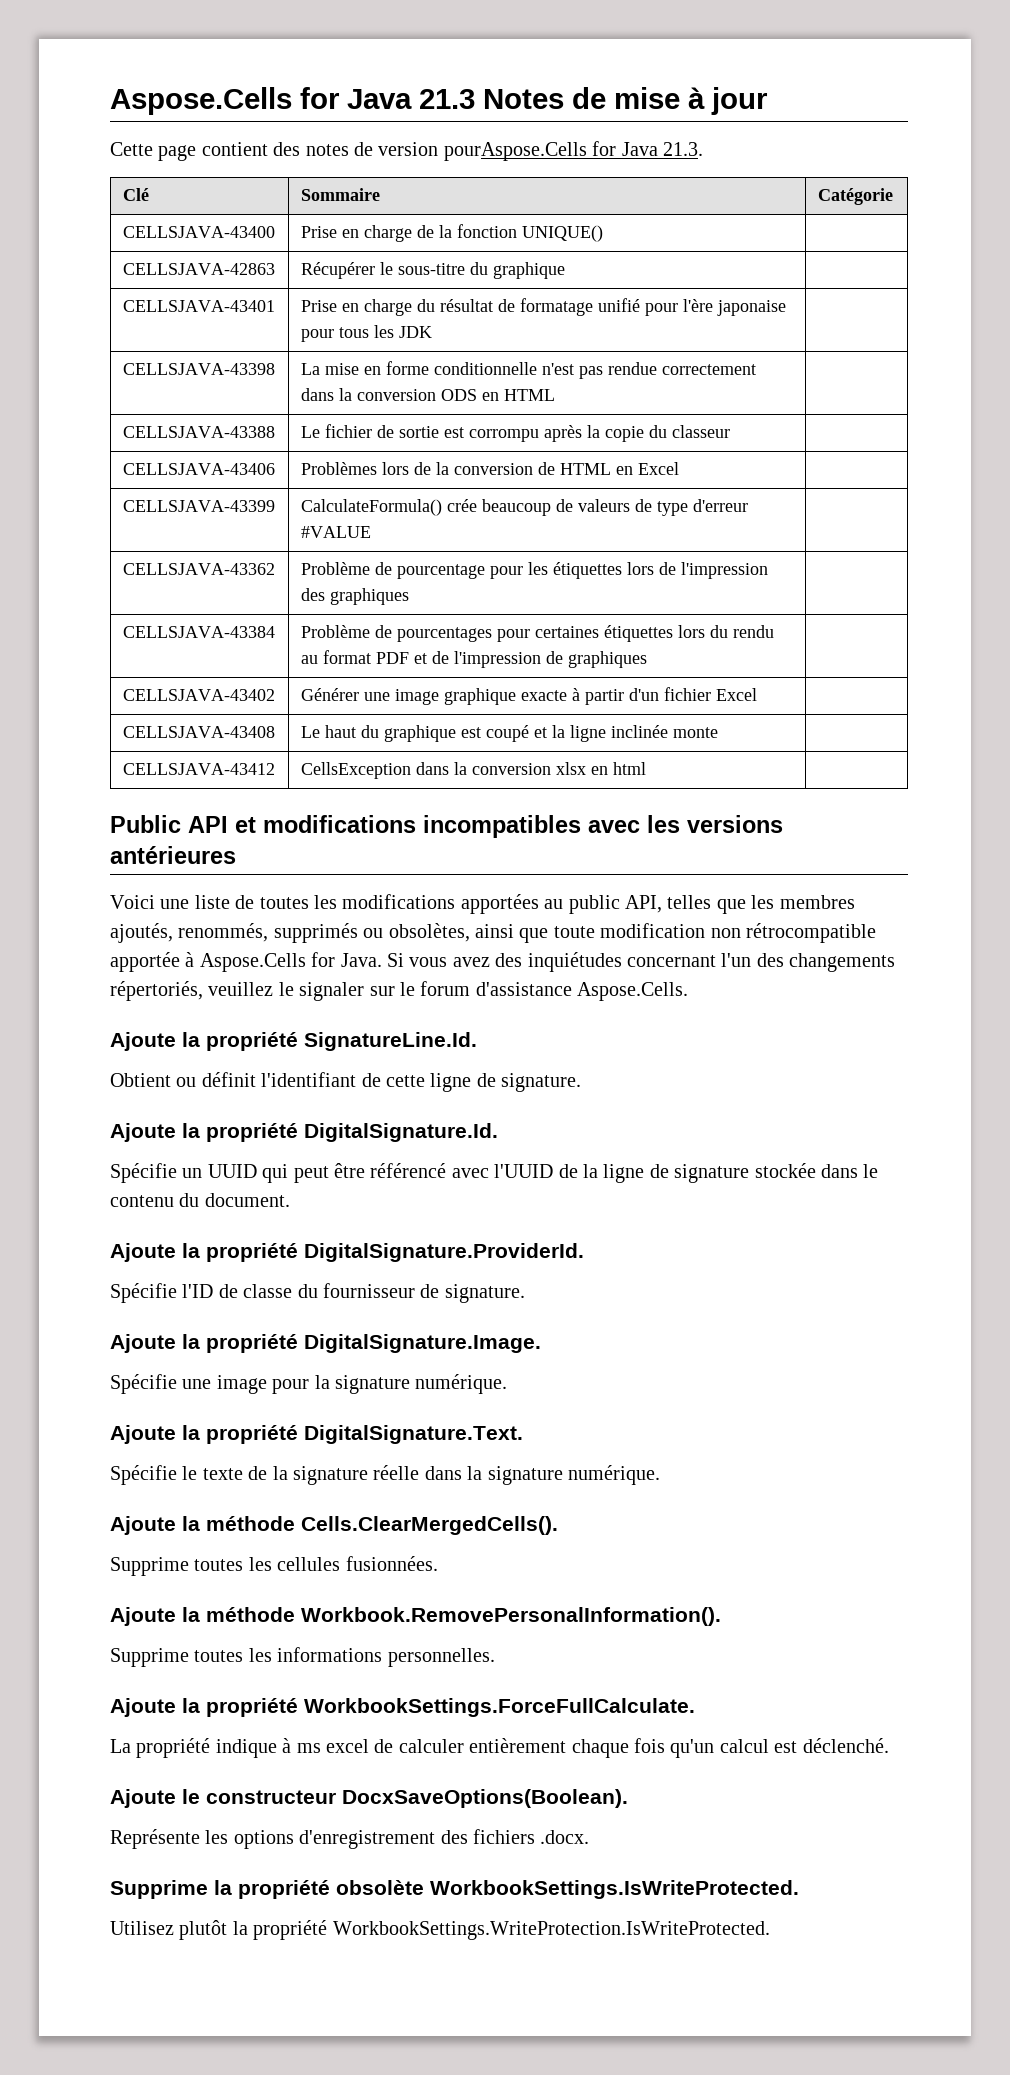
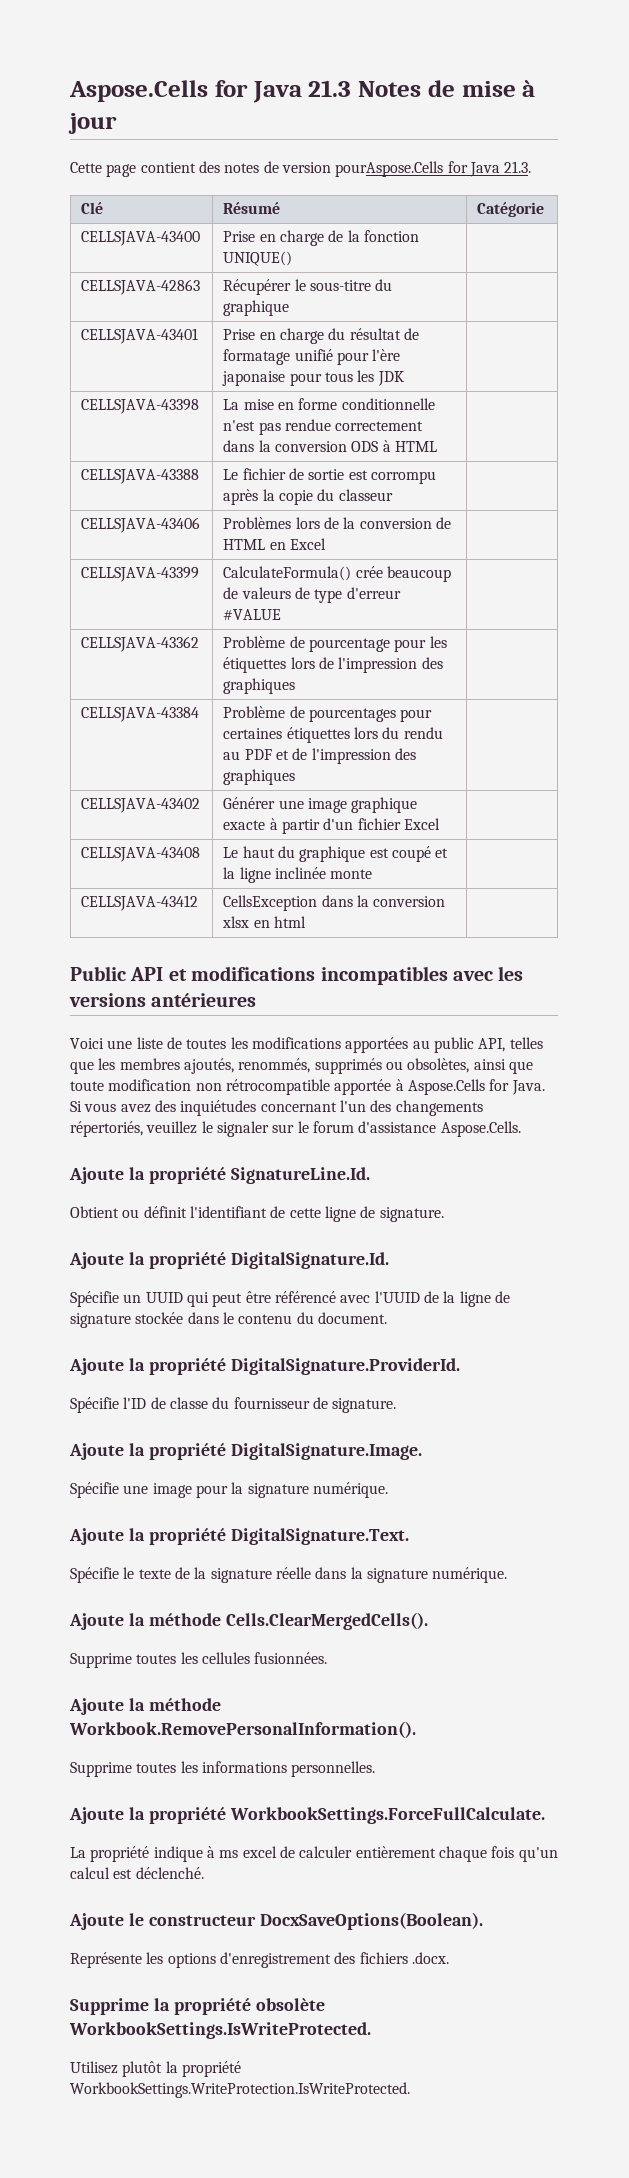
[300,188,380,201] Sommaire -> [223,202,281,214] Résumé
[481,392,499,401] en -> [382,440,391,452] à
[322,650,371,664] format -> (241, 755) none
[545,651,563,664] de -> [394,748,416,760] des

